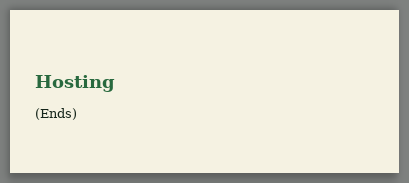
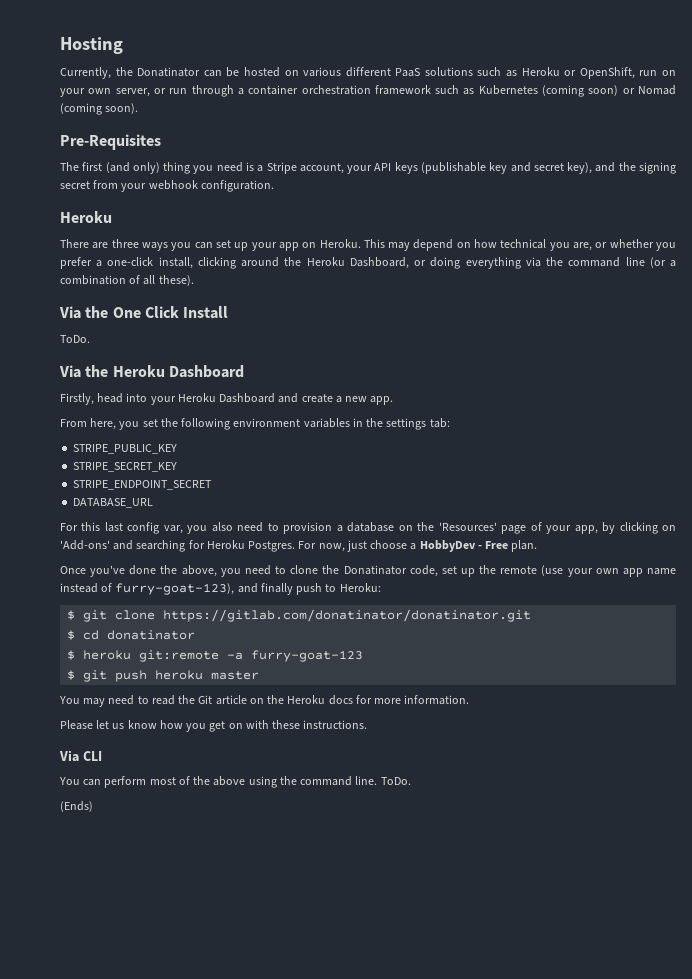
(115, 83) none -> [60,67,676,79] [60,85,676,97] [60,103,139,115] [60,134,161,150] [60,162,676,174] [60,180,274,192] [60,211,112,223] [60,239,677,251] [60,257,676,269] [60,275,194,286] [59,306,229,319] [60,335,90,343] [59,365,244,378] [60,393,394,405] [60,418,450,430] [73,444,178,454] [73,462,178,472] [73,480,213,490] [73,498,154,508] [60,522,676,534] [60,540,538,552] [60,565,676,577] [60,583,381,595] [67,609,532,622] [67,630,196,640] [67,650,364,662] [67,670,260,682] [59,695,470,707] [60,720,368,732] [59,750,102,762] [59,776,411,788] // Currently, the Donatinator can be hosted on various different PaaS solutions such as Heroku or OpenShift, run on your own server, or run through a container orchestration framework such as Kubernetes (coming soon) or Nomad (coming soon). // Pre-Requisites // The first (and only) thing you need is a Stripe account, your API keys (publishable key and secret key), and the signing secret from your webhook configuration. // Heroku // There are three ways you can set up your app on Heroku. This may depend on how technical you are, or whether you prefer a one-click install, clicking around the Heroku Dashboard, or doing everything via the command line (or a combination of all these). // Via the One Click Install // ToDo. // Via the Heroku Dashboard // Firstly, head into your Heroku Dashboard and create a new app. // From here, you set the following environment variables in the settings tab: // STRIPE_PUBLIC_KEY // STRIPE_SECRET_KEY // STRIPE_ENDPOINT_SECRET // DATABASE_URL // For this last config var, you also need to provision a database on the 'Resources' page of your app, by clicking on 'Add-ons' and searching for Heroku Postgres. For now, just choose a HobbyDev - Free plan. // Once you've done the above, you need to clone the Donatinator code, set up the remote (use your own app name instead of furry-goat-123), and finally push to Heroku: // $ git clone https://gitlab.com/donatinator/donatinator.git // $ cd donatinator // $ heroku git:remote -a furry-goat-123 // $ git push heroku master // You may need to read the Git article on the Heroku docs for more information. // Please let us know how you get on with these instructions. // Via CLI // You can perform most of the above using the command line. ToDo.

